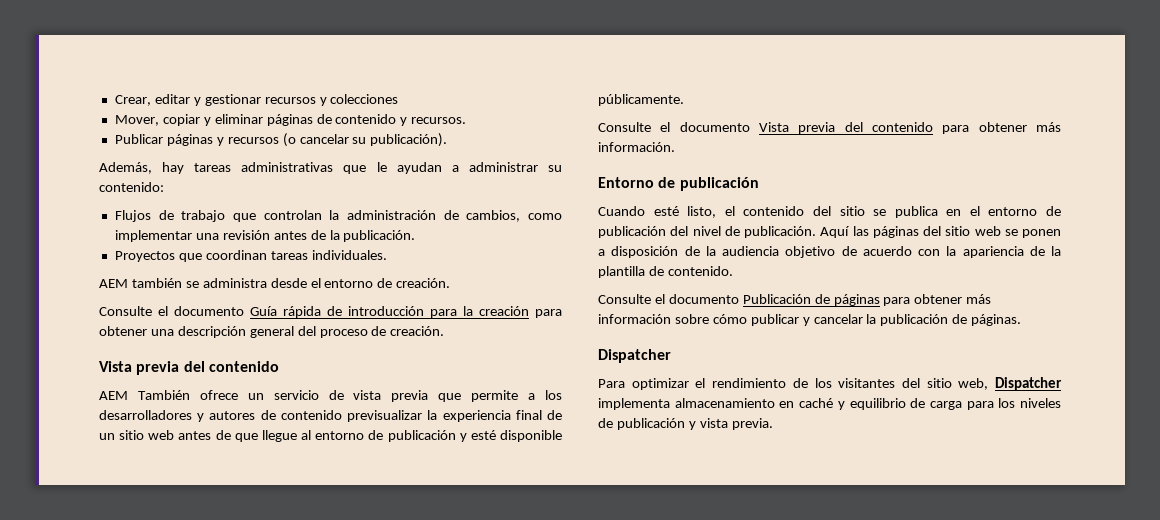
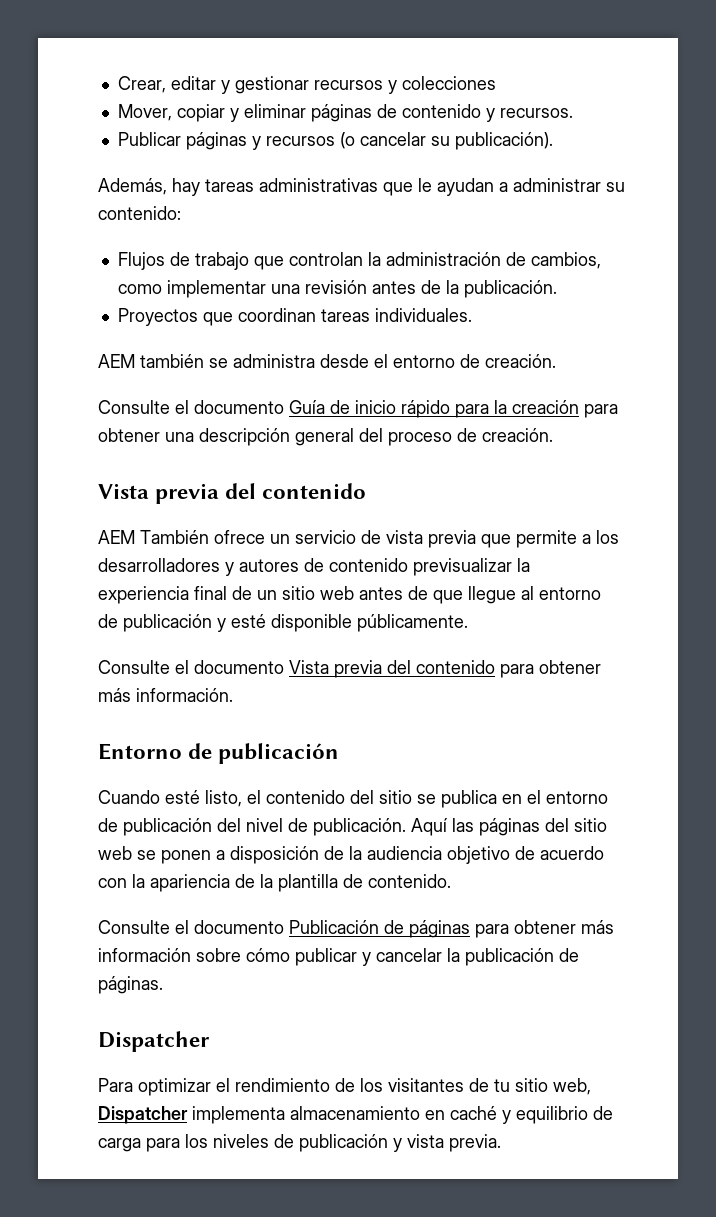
[283,306,424,318] rápida de introducción -> [330,400,450,418] de inicio rápido
[901,378,920,388] del -> [469,1078,510,1092] de tu

